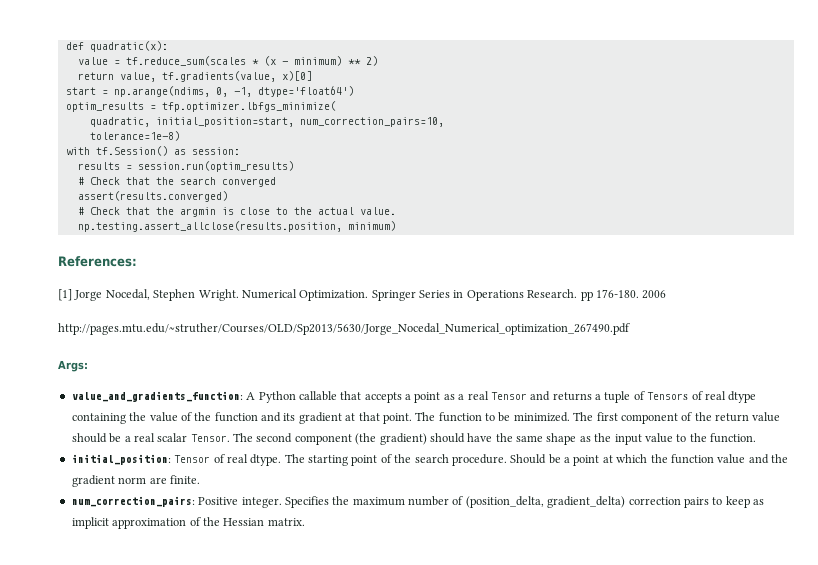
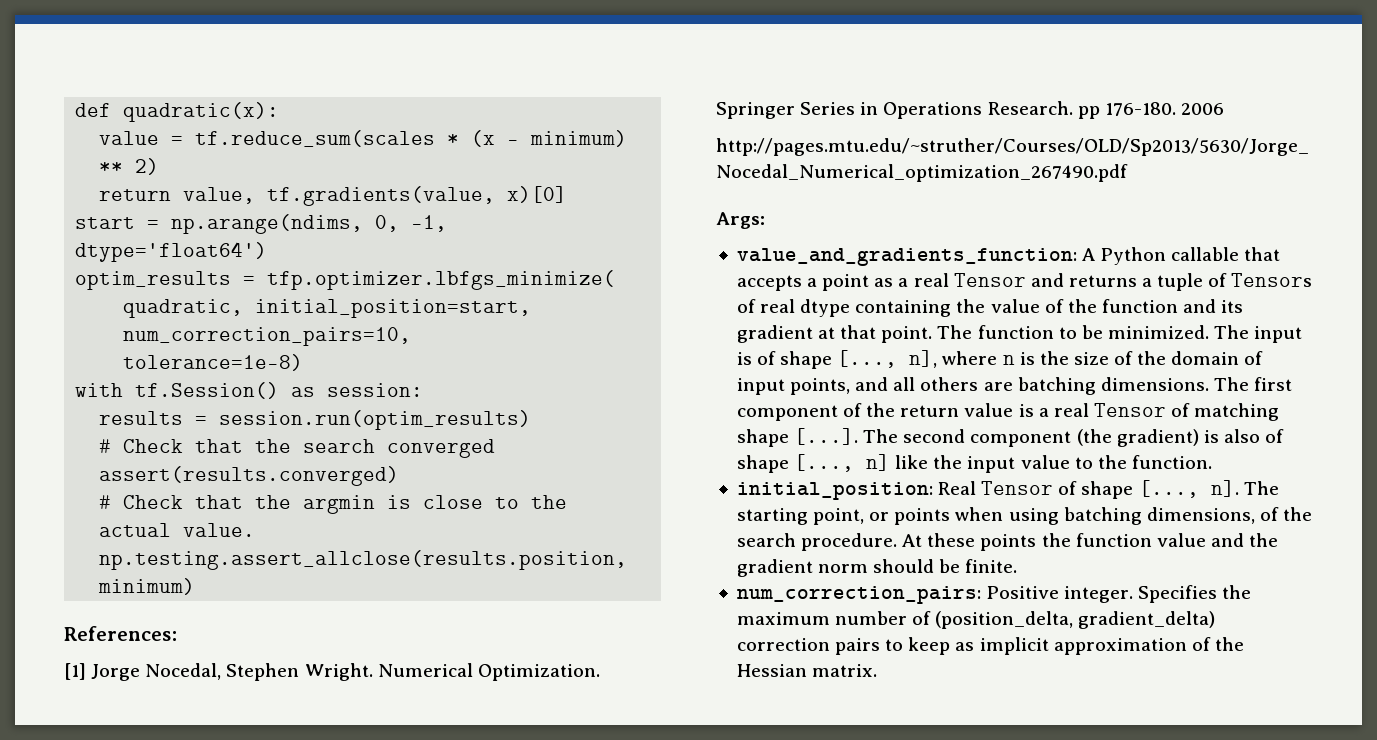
(594, 416) none -> [1254,326,1303,343] [736,350,1264,369] [736,377,1249,395] input is of shape [..., n], where n is the size of the domain of input points, and all others are batching dimensions. The
[71,433,230,443] should be a real scalar Tensor. -> [1018,403,1280,421] [736,428,859,447] is a real Tensor of matching shape [...].
[429,433,591,445] should have the same shape as -> [1203,429,1285,443] [736,454,929,473] is also of shape [..., n] like
[174,454,648,466] Tensor of real dtype. The starting point of the search procedure. Should be a point at which -> [938,480,1279,499] [736,507,1313,525] [736,533,1037,551] Real Tensor of shape [..., n]. The starting point, or points when using batching dimensions, of the search procedure. At these points
[149,477,167,484] are -> [873,559,961,573] should be

